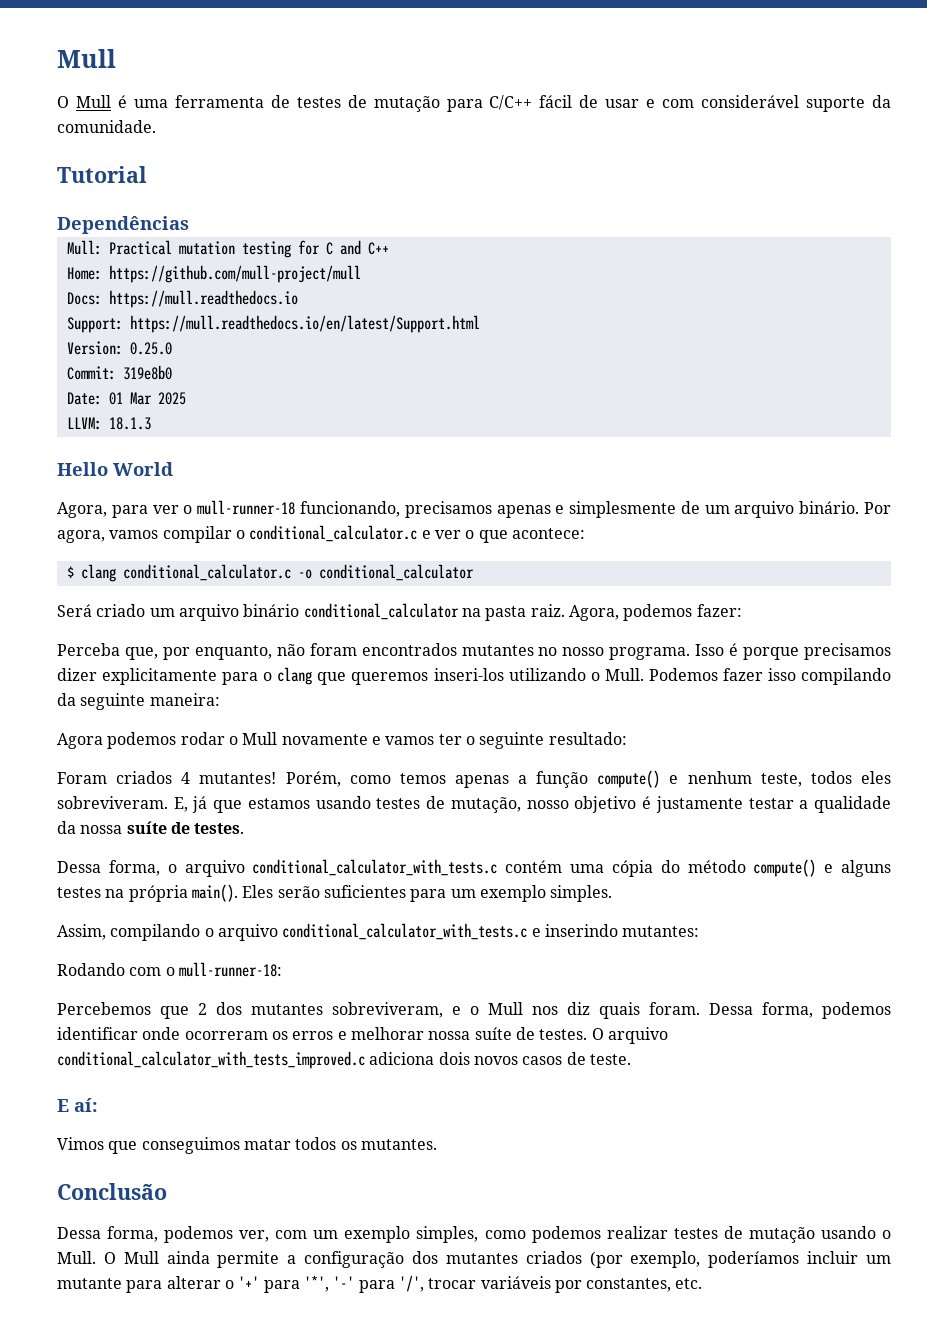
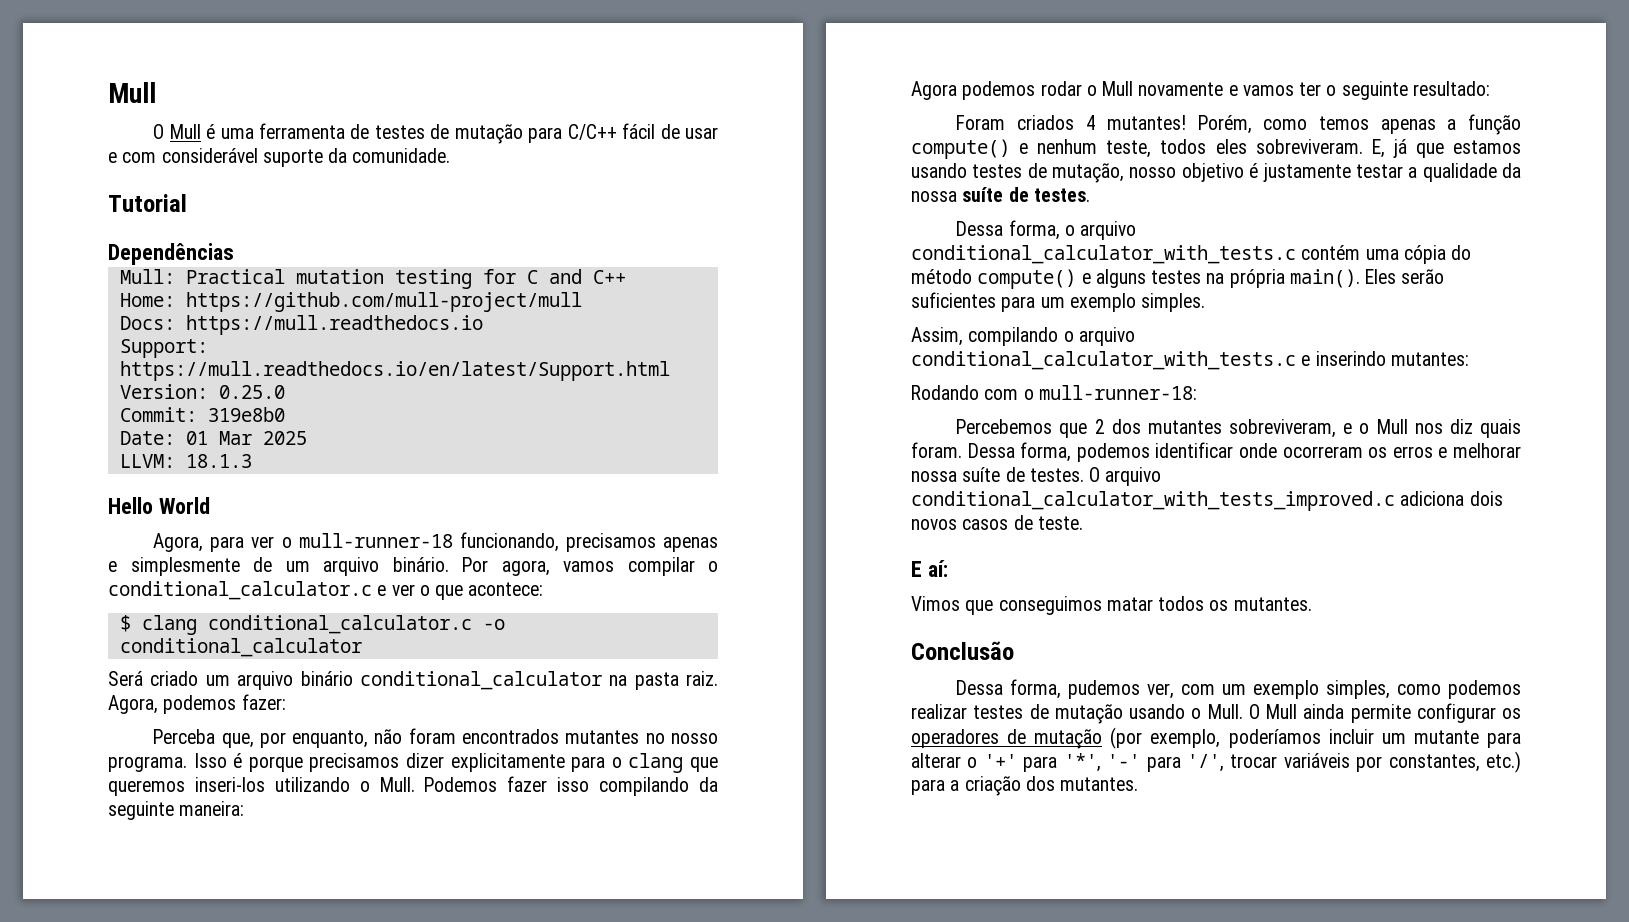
[164,1226,234,1243] podemos -> [1068,680,1141,699] pudemos
[287,1251,582,1268] a configuração dos mutantes criados -> [1416,703,1521,723] [911,729,1103,749] configurar os operadores de mutação
[675,1278,703,1289] etc. -> [1486,751,1521,773] [911,776,1139,796] etc.) para a criação dos mutantes.

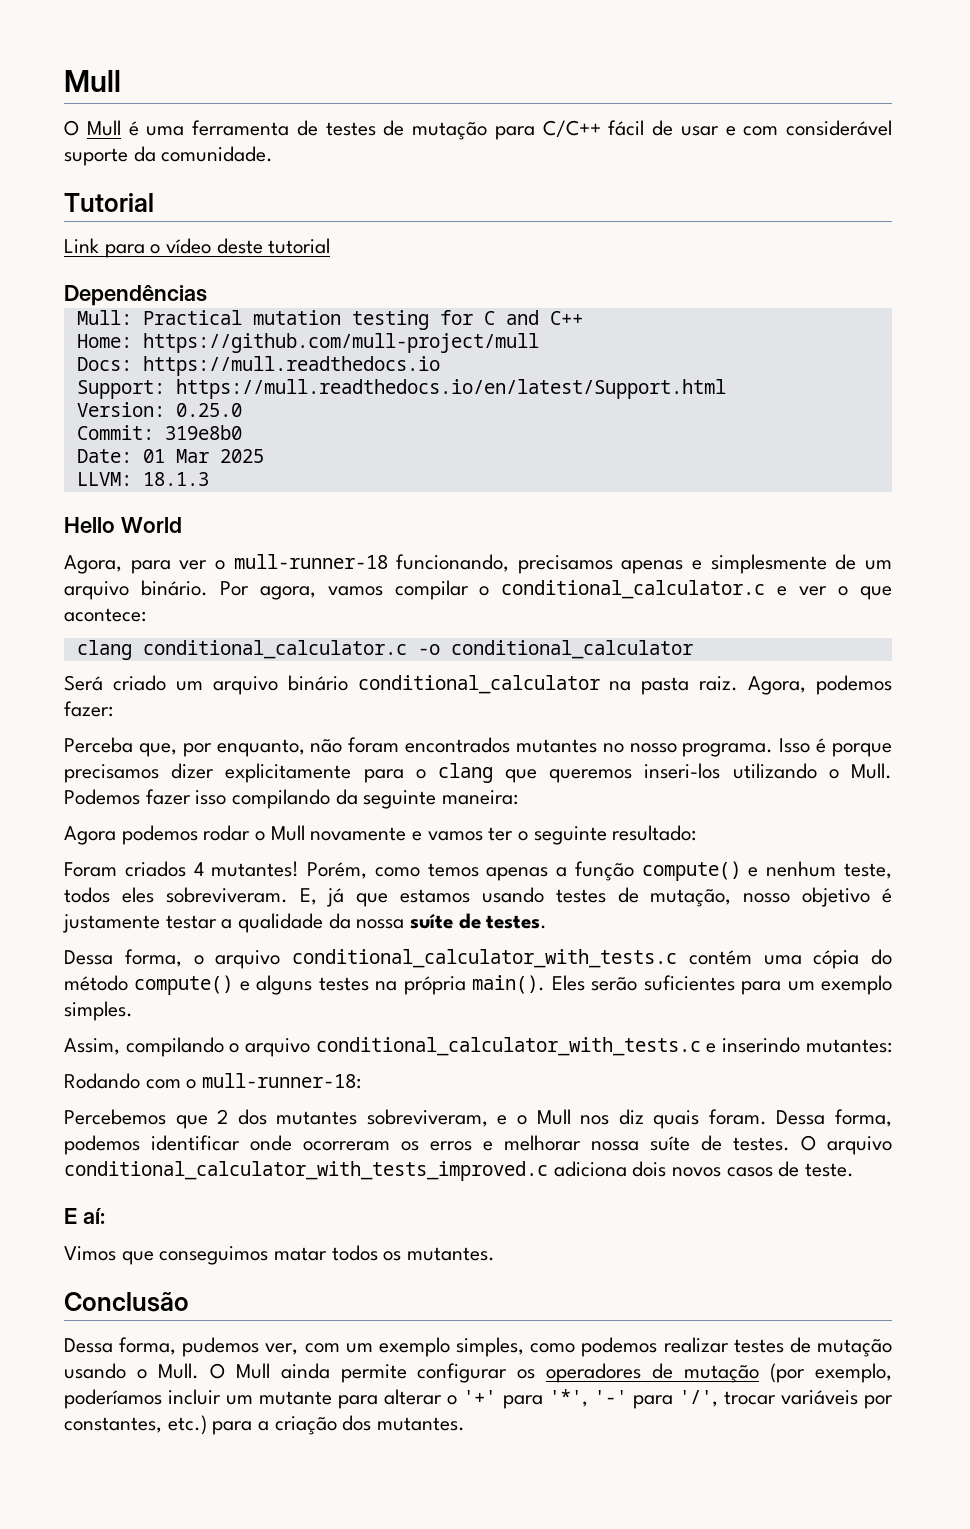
(187, 203) none -> [64,238,331,258] // Link para o vídeo deste tutorial
[119,615,131,632] $ -> (146, 615) none

